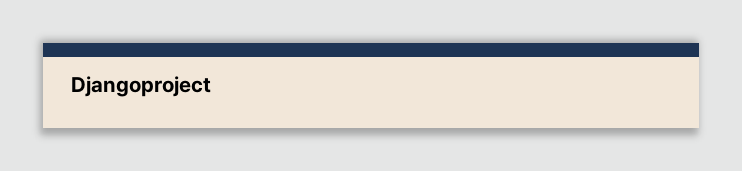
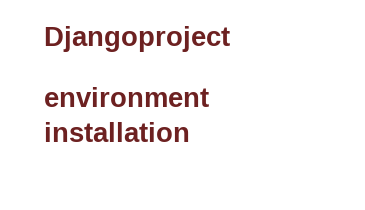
(211, 86) none -> [44,87,209,107] [44,122,190,142] // environment installation

